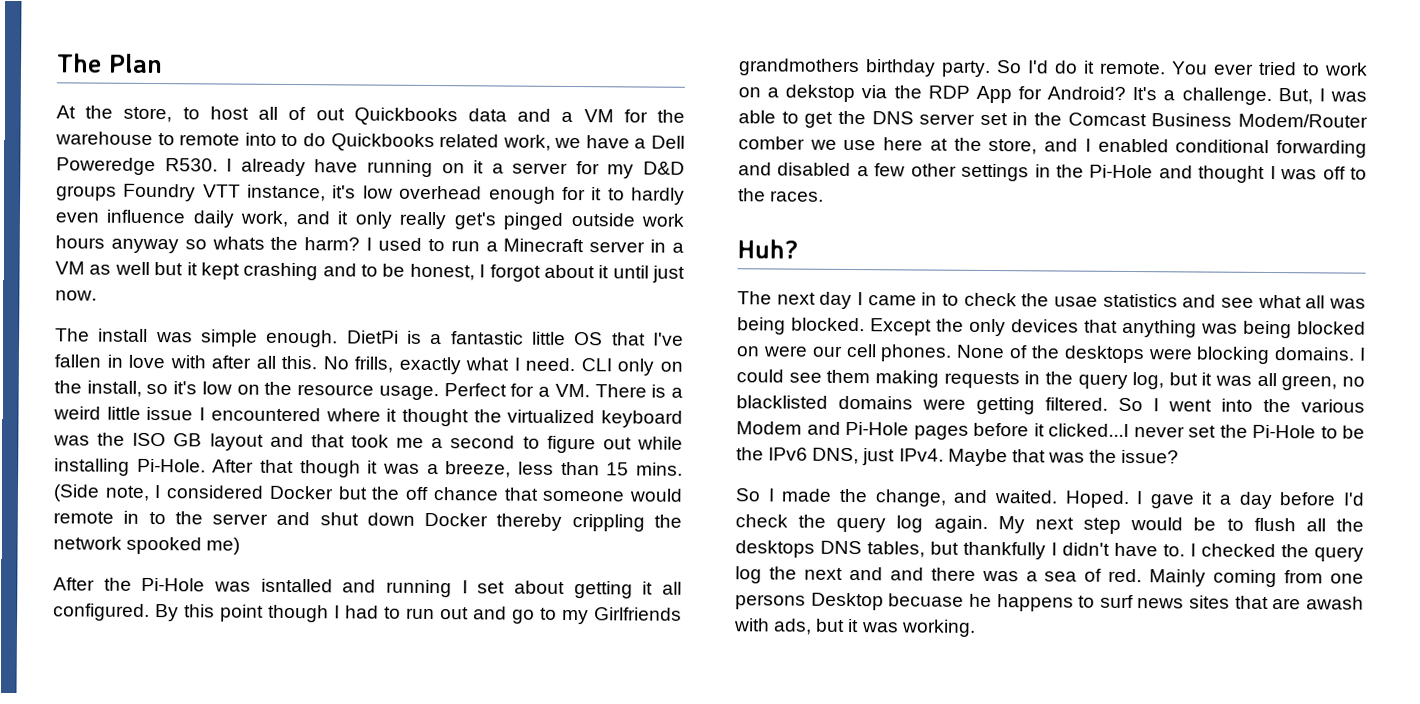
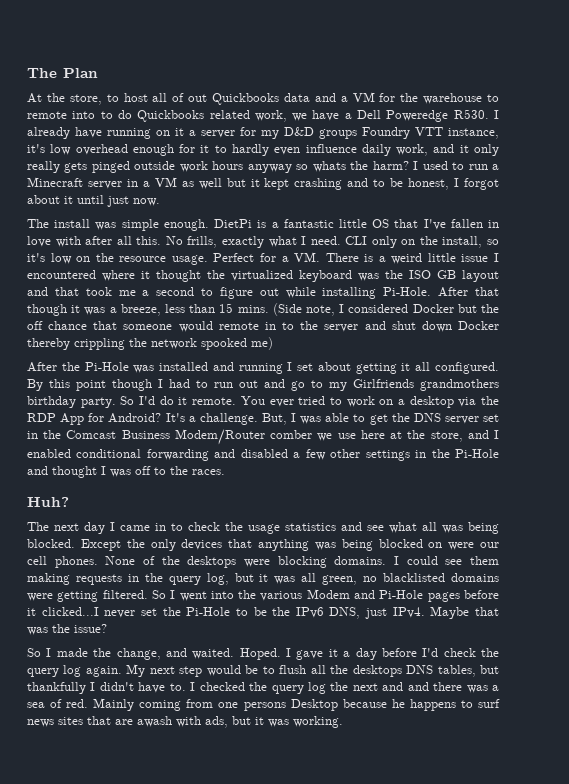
[453,212,496,230] get's -> [64,162,88,173] gets
[260,578,333,593] isntalled -> [159,362,209,371] installed
[785,84,856,103] dekstop -> [409,396,454,408] desktop
[1054,296,1098,307] usae -> [248,524,280,534] usage
[888,593,965,607] becuase -> [342,699,387,708] because

